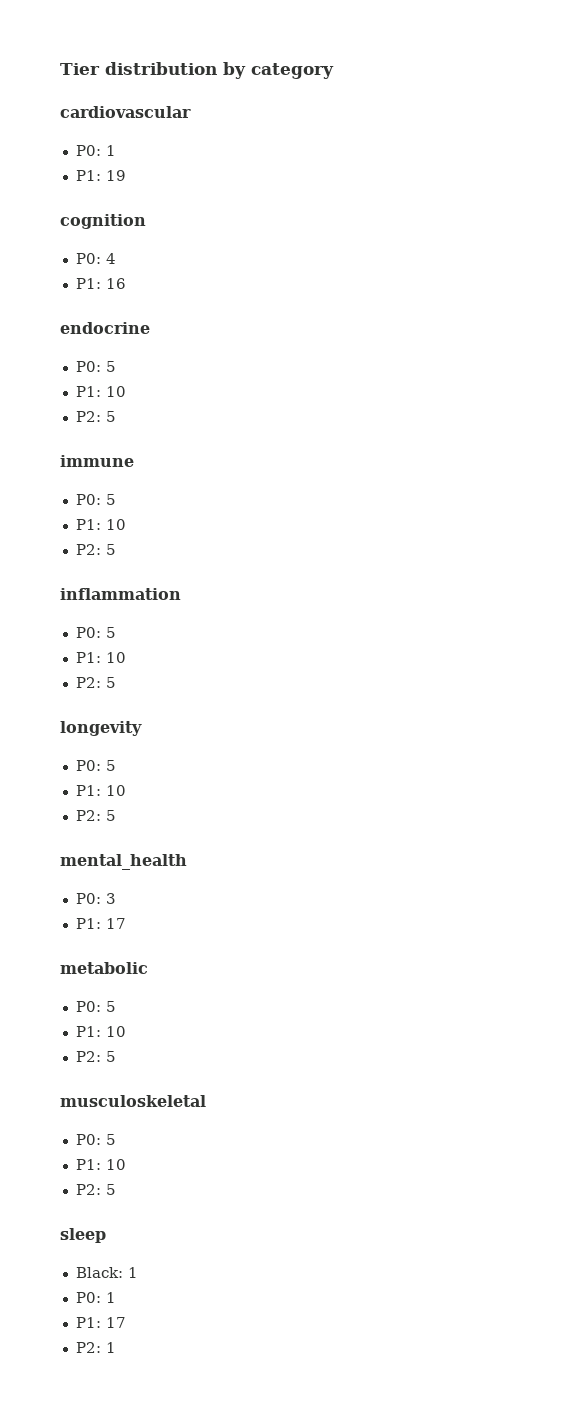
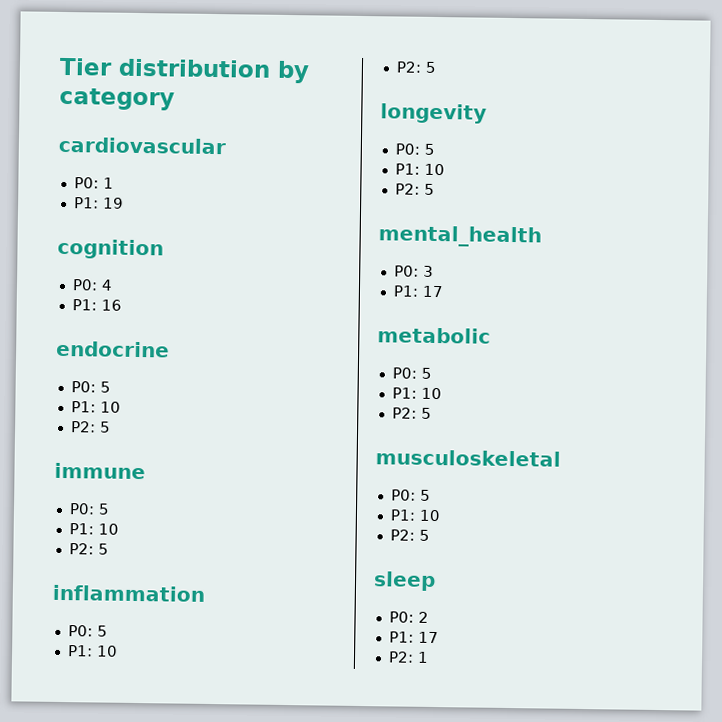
[75,1267,138,1278] [75,1292,116,1303] // Black: 1 // P0: 1 -> [388,611,429,623] // P0: 2

